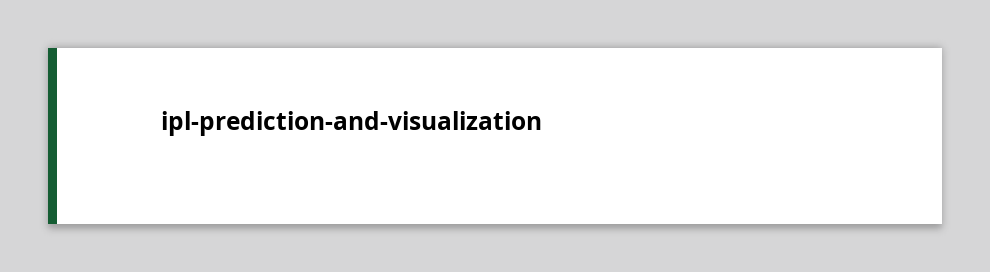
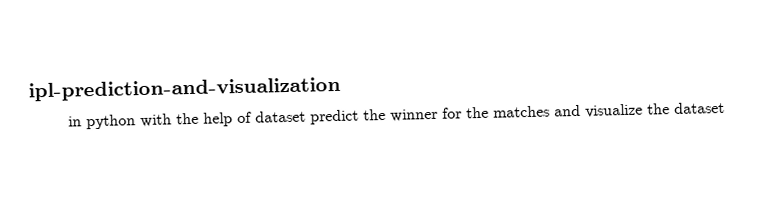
(542, 123) none -> [67,101,725,130] // in python with the help of dataset predict the winner for the matches and visualize the dataset

